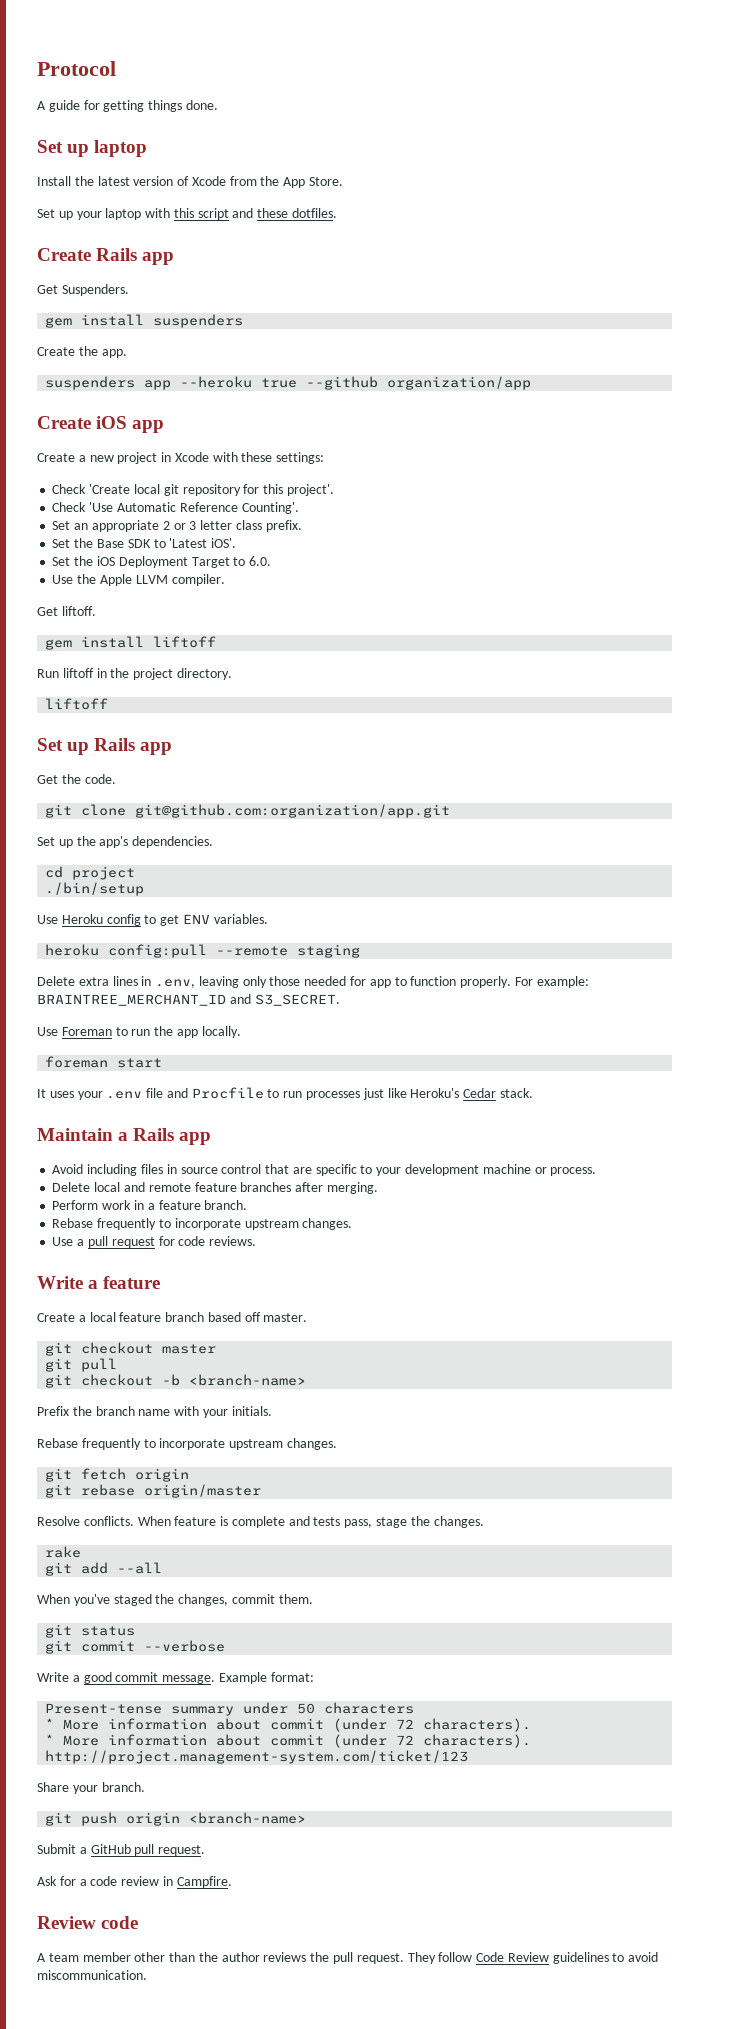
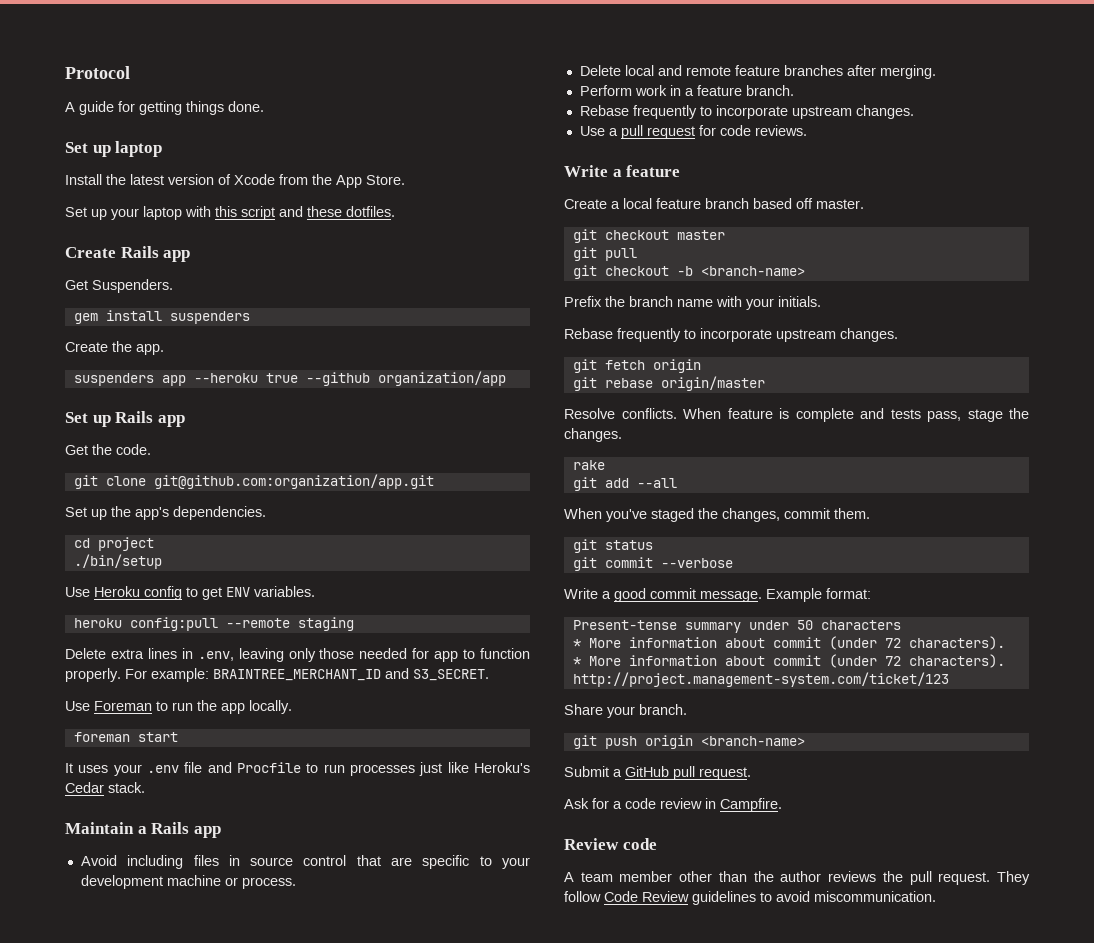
[37,416,165,433] [37,452,325,464] [52,484,334,496] [52,502,299,514] [52,520,302,532] [52,538,237,548] [52,556,272,568] [52,574,225,586] [37,606,96,616] [45,636,217,650] [37,668,232,680] [45,698,109,710] // Create iOS app // Create a new project in Xcode with these settings: // Check 'Create local git repository for this project'. // Check 'Use Automatic Reference Counting'. // Set an appropriate 2 or 3 letter class prefix. // Set the Base SDK to 'Latest iOS'. // Set the iOS Deployment Target to 6.0. // Use the Apple LLVM compiler. // Get liftoff. // gem install liftoff // Run liftoff in the project directory. // liftoff -> (506, 378) none

